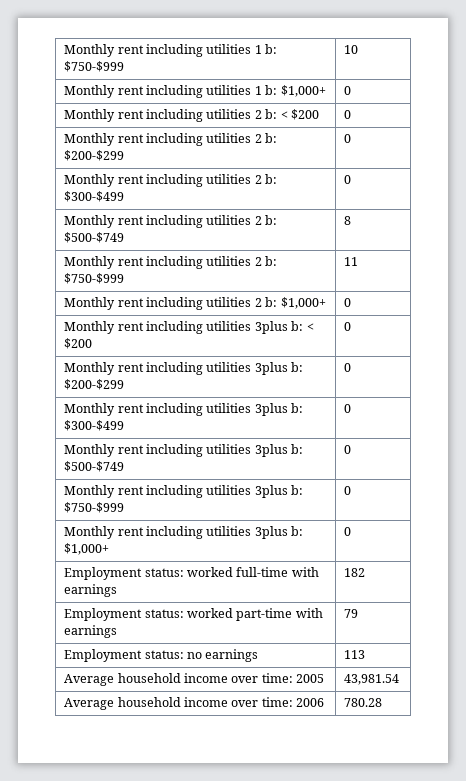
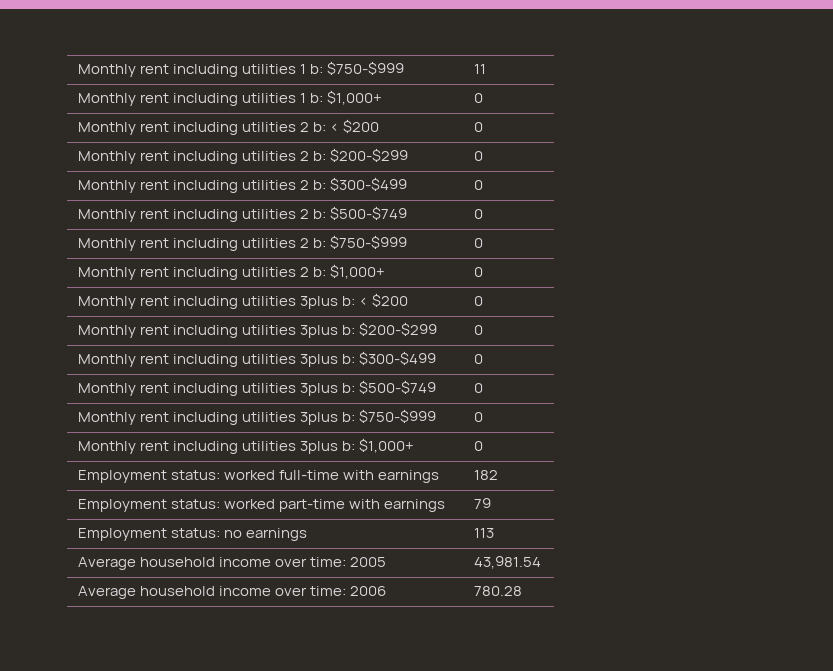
[344,45,359,54] 10 -> [474,64,487,74] 11
[344,216,352,225] 8 -> [474,209,484,219] 0
[344,257,359,266] 11 -> [474,238,484,248] 0

